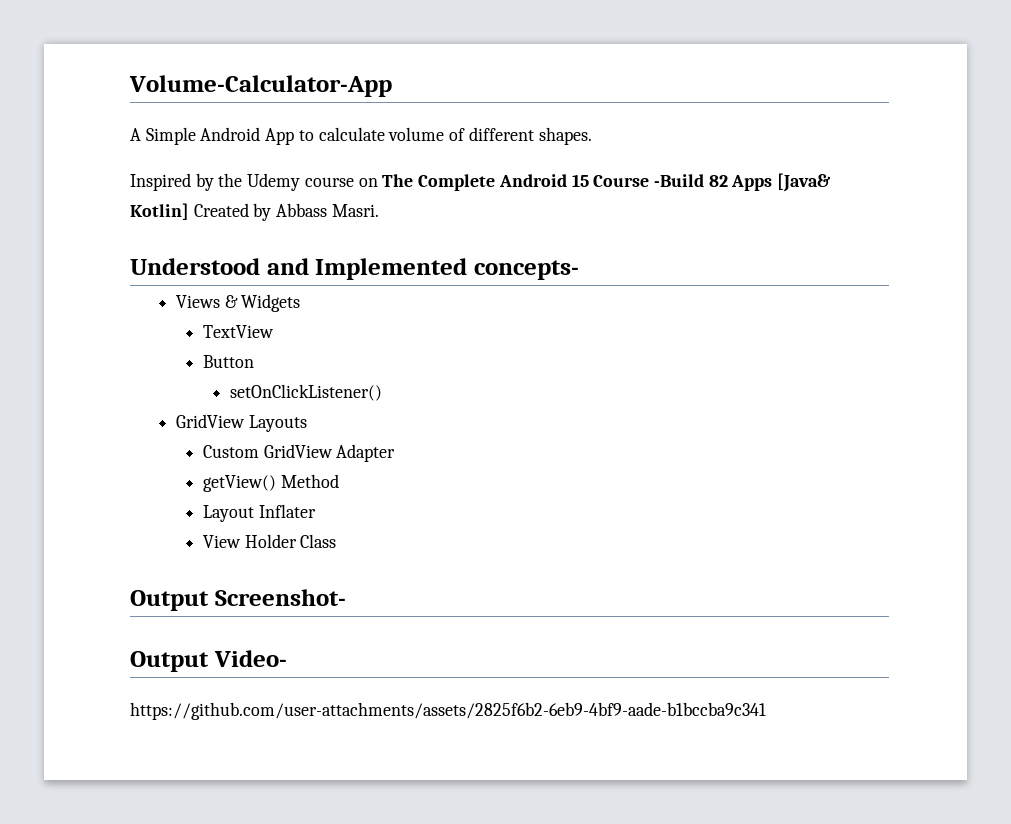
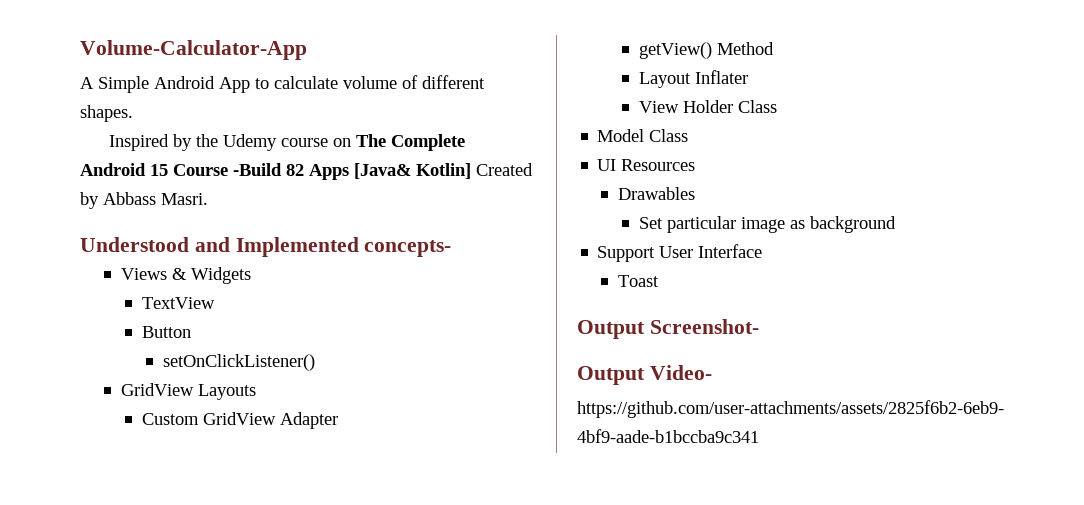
(337, 541) none -> [597,129,689,142] [597,159,696,171] [618,187,696,200] [638,216,896,233] [597,244,763,262] [618,275,660,287] // Model Class // UI Resources // Drawables // Set particular image as background // Support User Interface // Toast

